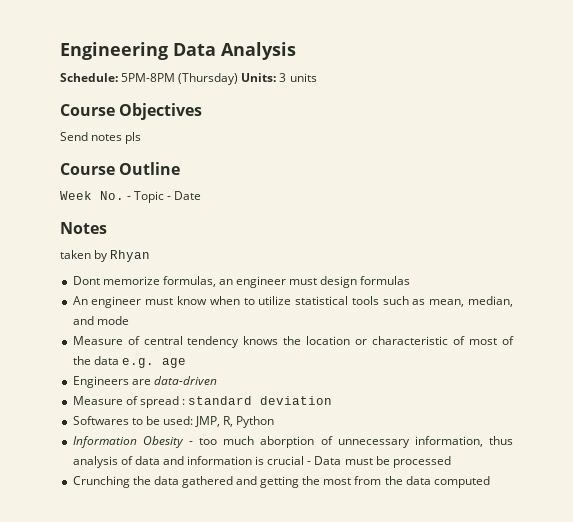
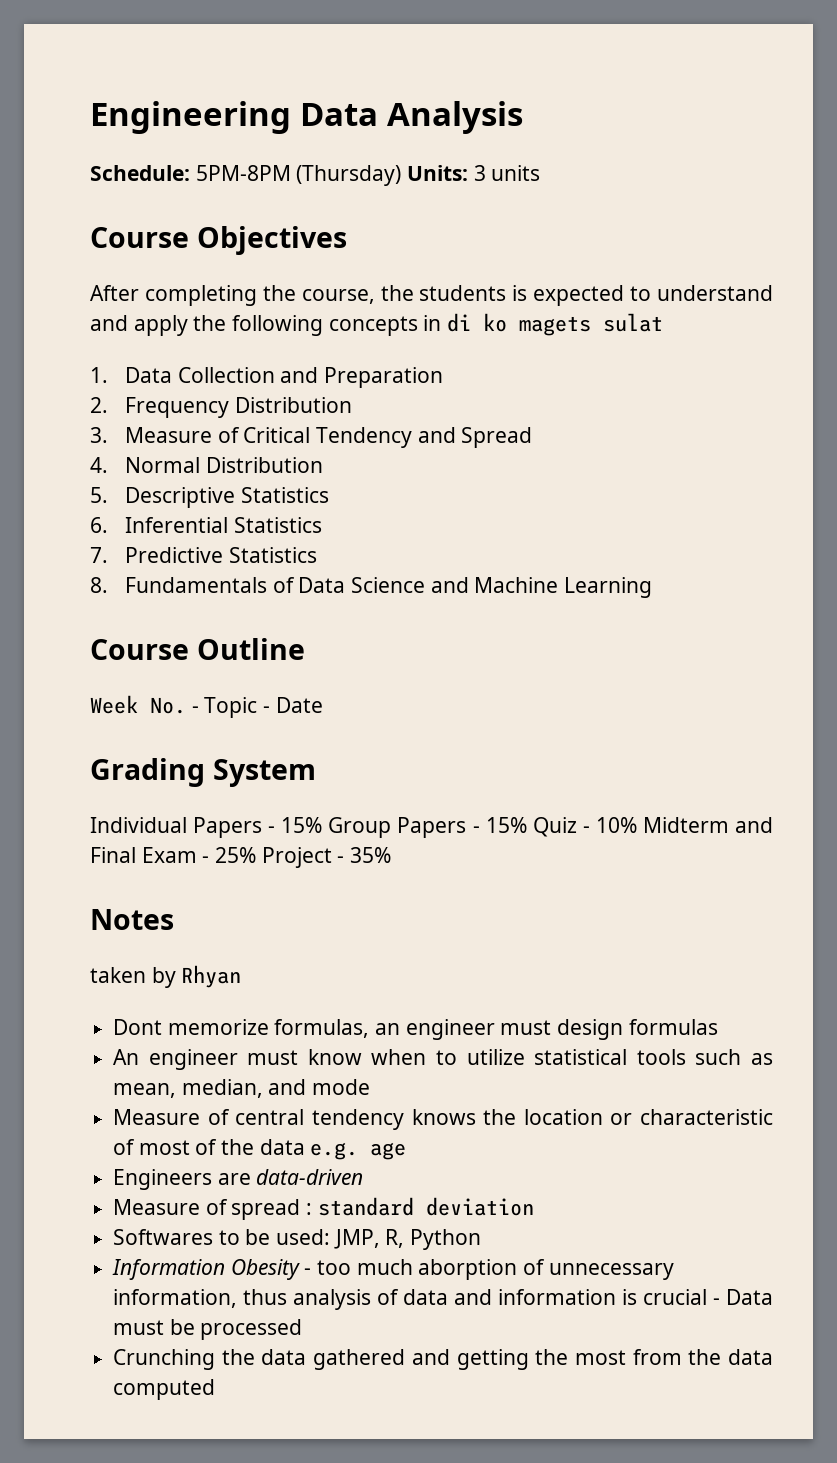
[60,132,142,144] Send notes pls -> [90,285,774,306] [90,313,664,336] [90,367,443,388] [90,397,352,418] [90,427,533,448] [90,457,323,473] [90,487,329,508] [90,517,322,533] [90,547,317,563] [90,577,652,598] After completing the course, the students is expected to understand and apply the following concepts in di ko magets sulat // 1. Data Collection and Preparation // 2. Frequency Distribution // 3. Measure of Critical Tendency and Spread // 4. Normal Distribution // 5. Descriptive Statistics // 6. Inferential Statistics // 7. Predictive Statistics // 8. Fundamentals of Data Science and Machine Learning
(202, 195) none -> [90,758,316,787] [90,817,773,838] [90,847,392,868] // Grading System // Individual Papers - 15% Group Papers - 15% Quiz - 10% Midterm and Final Exam - 25% Project - 35%

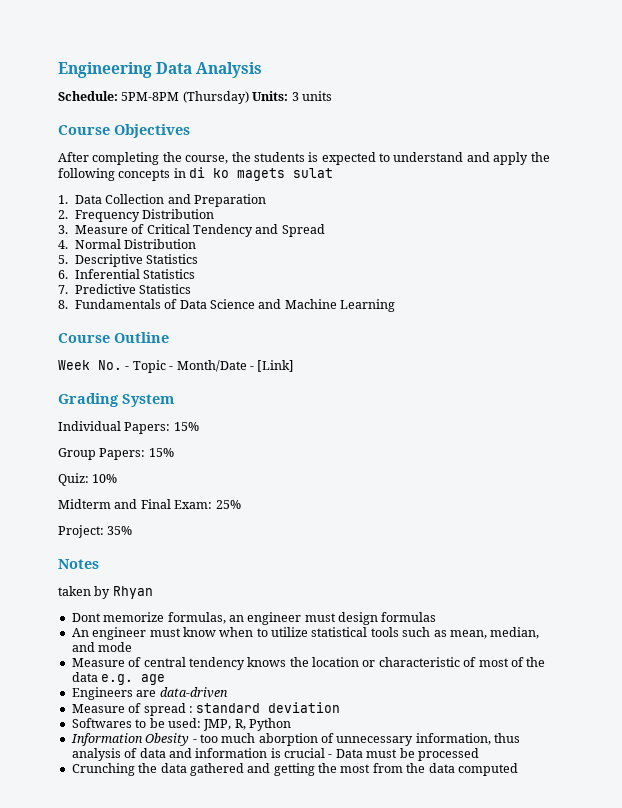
[275,697,323,713] Date -> [176,360,295,372] Month/Date - [Link]
[193,817,590,838] Papers - 15% Group Papers - 15% Quiz - -> [124,422,199,434] [58,448,174,460] [58,473,89,486] Papers: 15% // Group Papers: 15% // Quiz:
(637, 825) none -> (118, 478) //
[141,847,210,863] Exam - -> [174,500,213,509] Exam:
[261,847,345,868] Project - -> [58,525,104,538] // Project:

